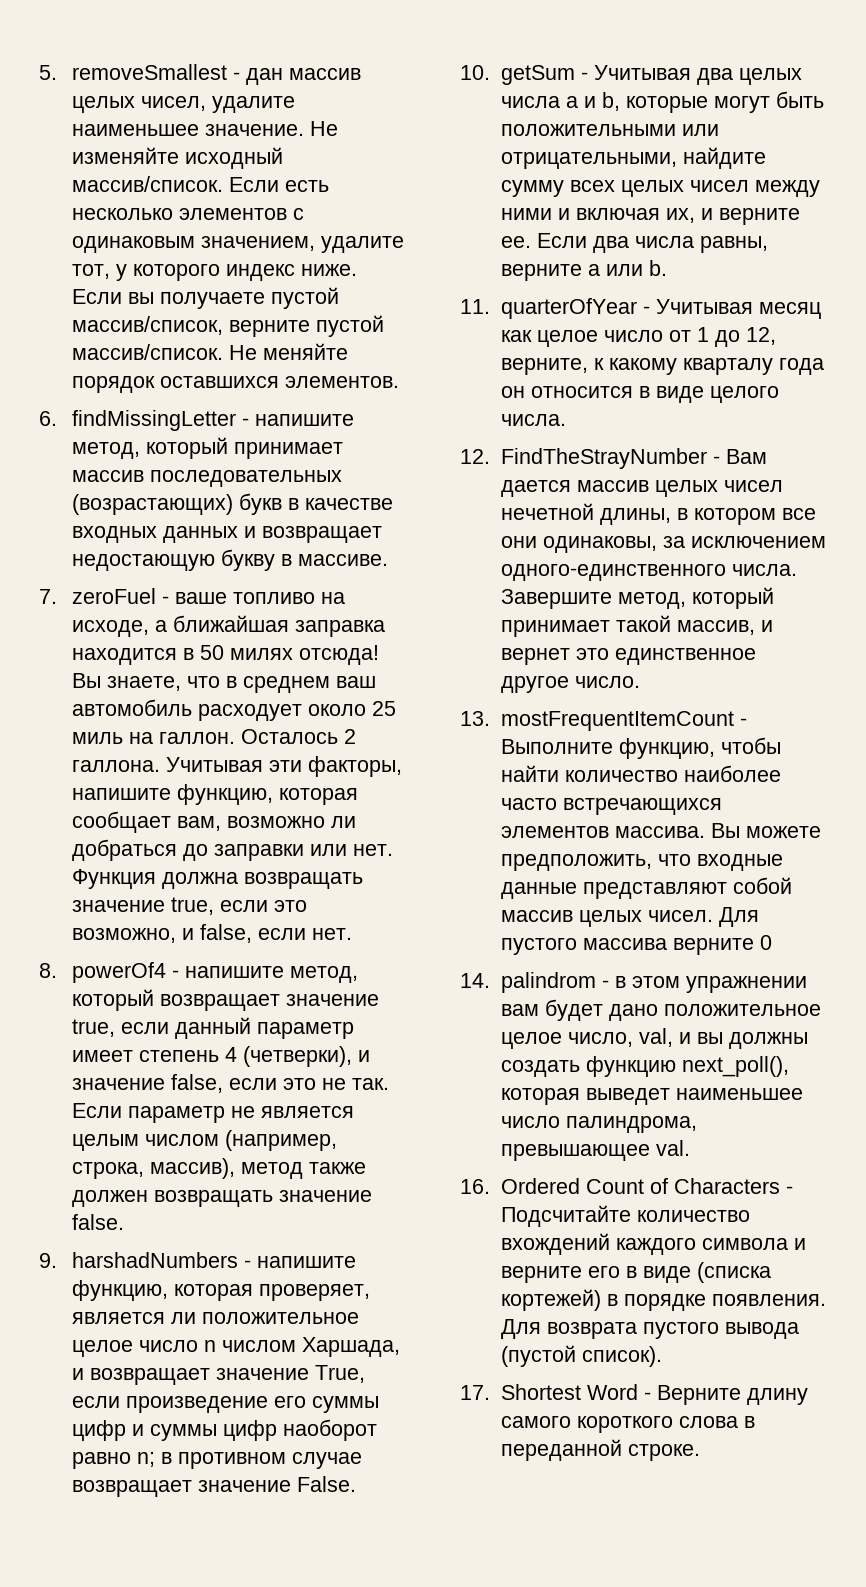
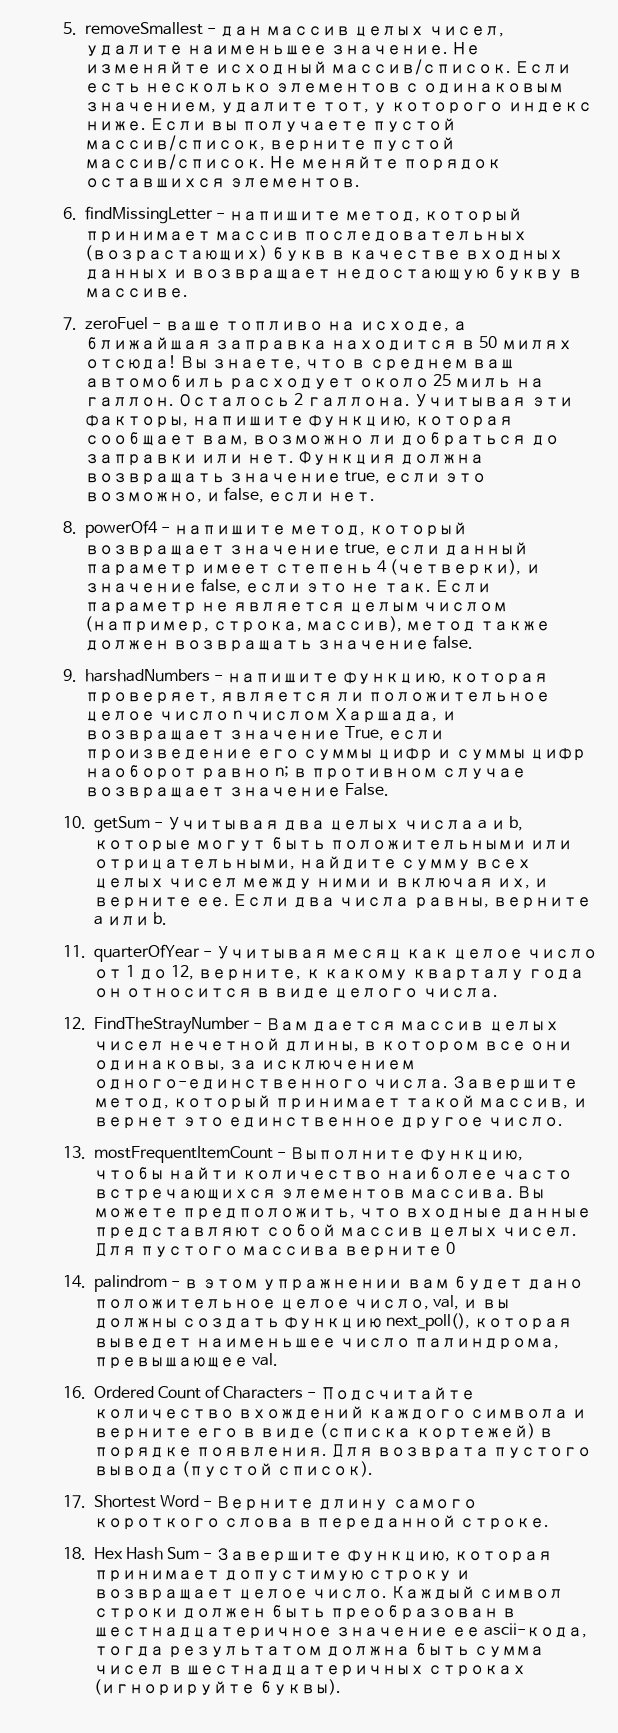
(700, 1452) none -> [63,1547,552,1563] [93,1570,471,1582] [93,1586,564,1601] [93,1605,517,1620] [93,1623,588,1639] [93,1643,545,1658] [93,1665,527,1677] [93,1679,341,1696] // 18. Hex Hash Sum - Завершите функцию, которая принимает допустимую строку и возвращает целое число. Каждый символ строки должен быть преобразован в шестнадцатеричное значение ее ascii-кода, тогда результатом должна быть сумма чисел в шестнадцатеричных строках (игнорируйте буквы).

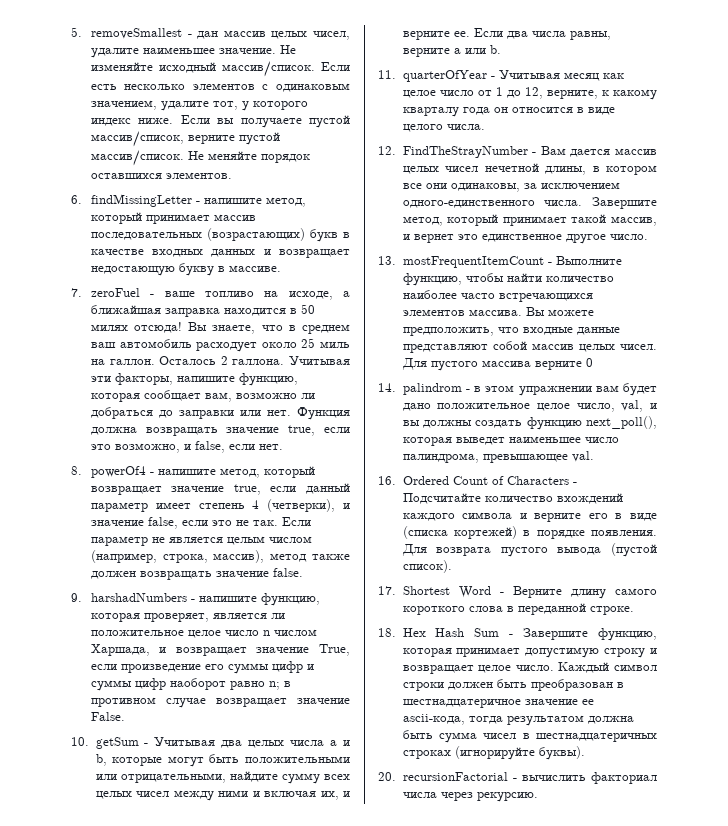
(341, 1687) none -> [378,772,657,784] [402,792,538,802] // 20. recursionFactorial - вычислить факториал числа через рекурсию.

